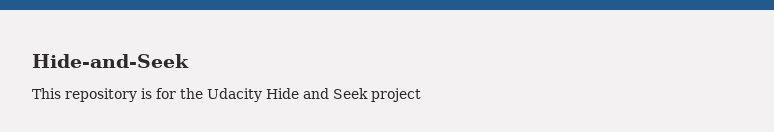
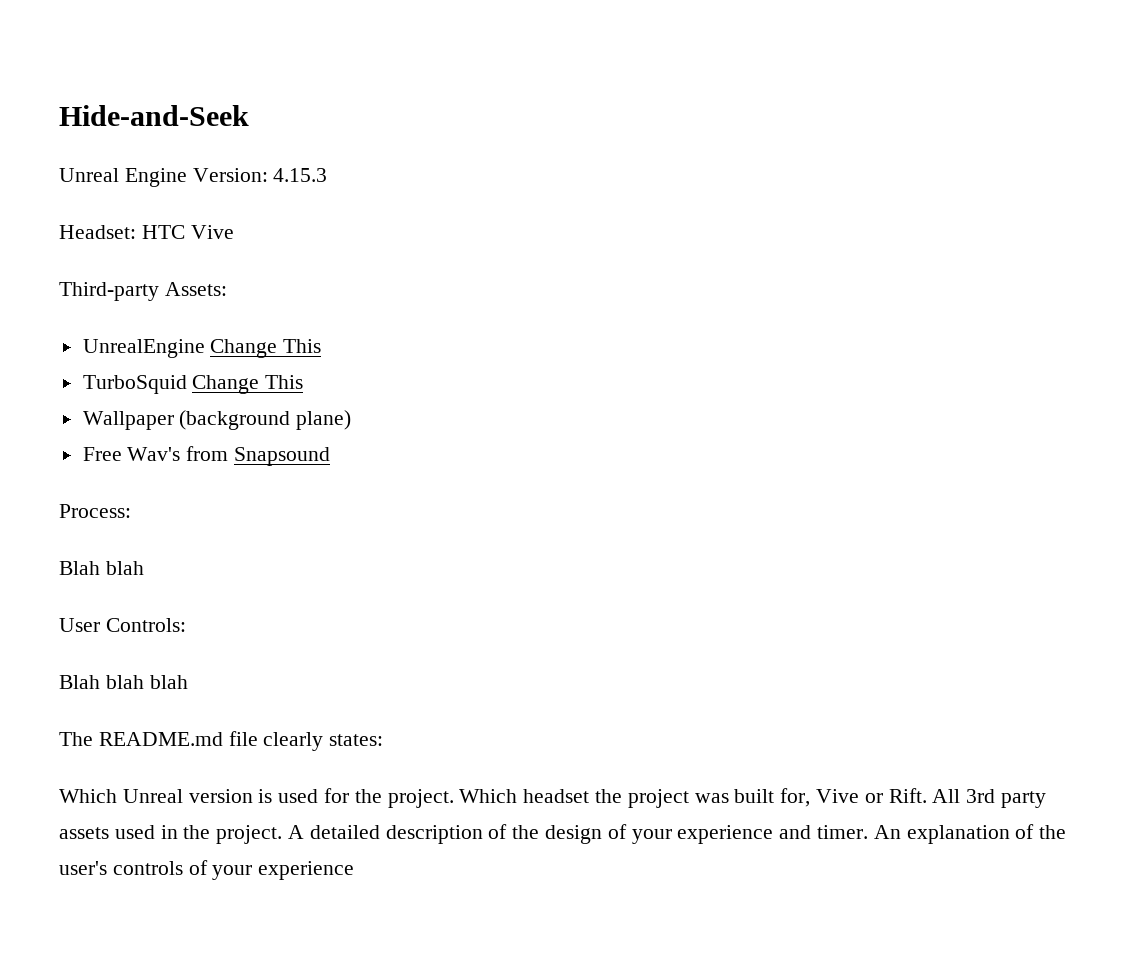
[32,88,421,102] This repository is for the Udacity Hide and Seek project -> [59,168,328,187] [59,225,234,239] [59,282,227,301] [82,339,322,358] [82,375,304,394] [82,410,352,430] [82,446,331,466] [59,504,131,518] [59,561,144,575] [59,618,186,632] [59,675,188,689] [59,731,384,751] [59,788,1047,808] [59,824,1067,844] [59,860,355,880] Unreal Engine Version: 4.15.3 // Headset: HTC Vive // Third-party Assets: // UnrealEngine Change This // TurboSquid Change This // Wallpaper (background plane) // Free Wav's from Snapsound // Process: // Blah blah // User Controls: // Blah blah blah // The README.md file clearly states: // Which Unreal version is used for the project. Which headset the project was built for, Vive or Rift. All 3rd party assets used in the project. A detailed description of the design of your experience and timer. An explanation of the user's controls of your experience

